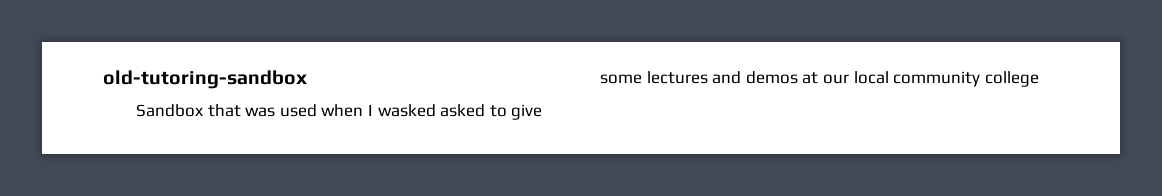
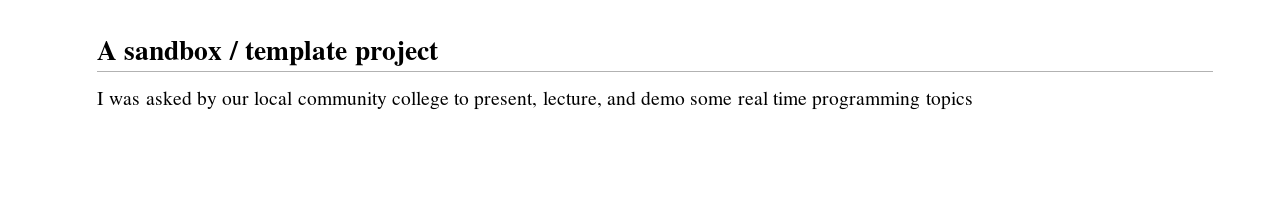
[103,70,307,89] [136,104,543,120] [600,71,1039,87] old-tutoring-sandbox // Sandbox that was used when I wasked asked to give some lectures and demos at our local community college -> [97,41,439,66] [97,91,973,110] A sandbox / template project // I was asked by our local community college to present, lecture, and demo some real time programming topics

